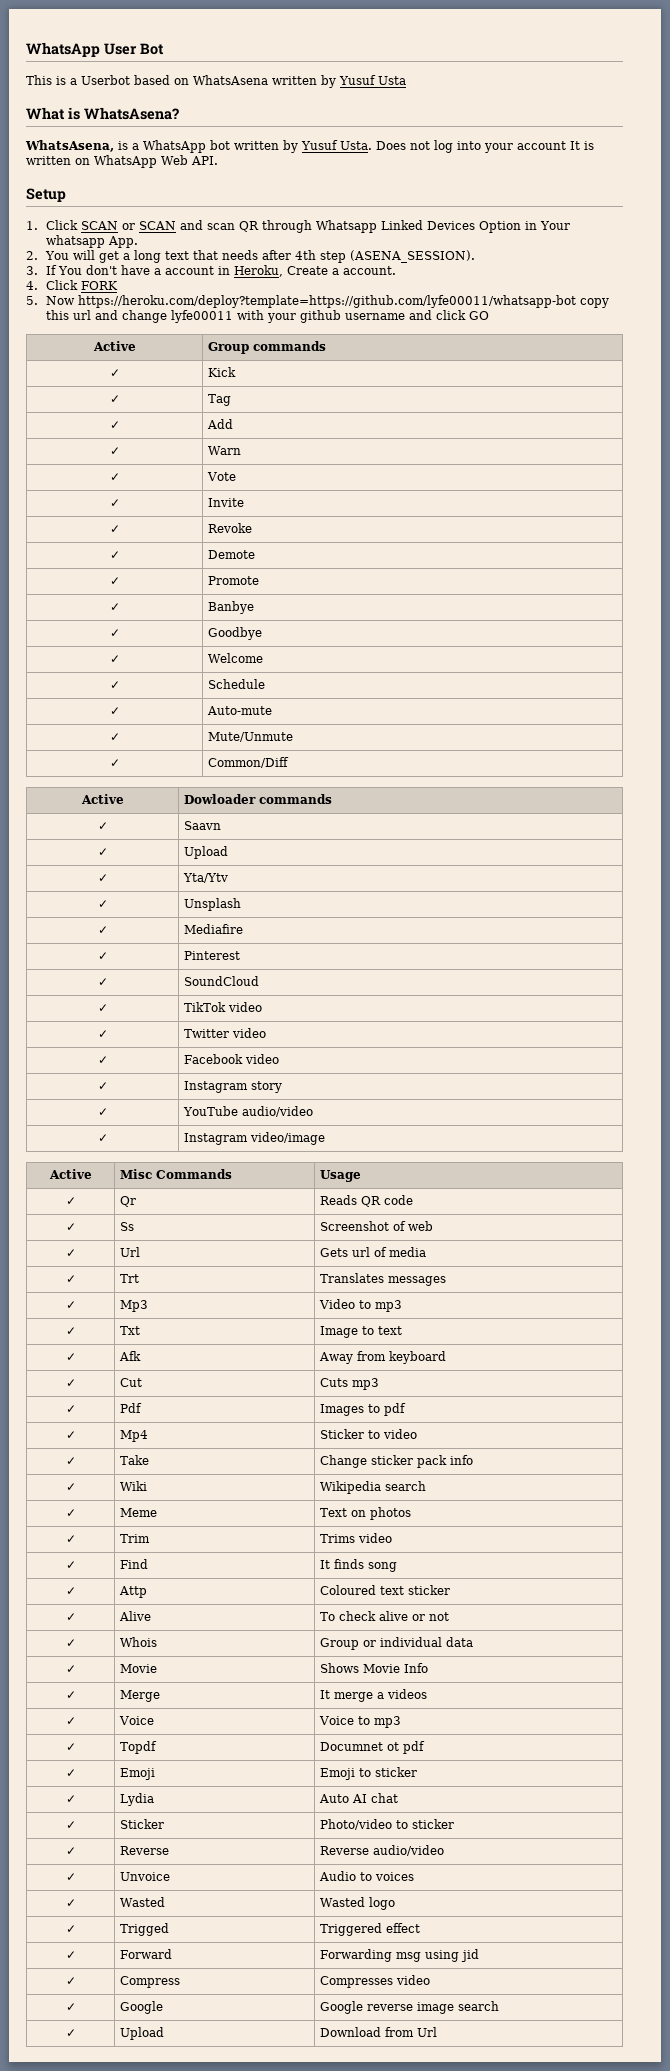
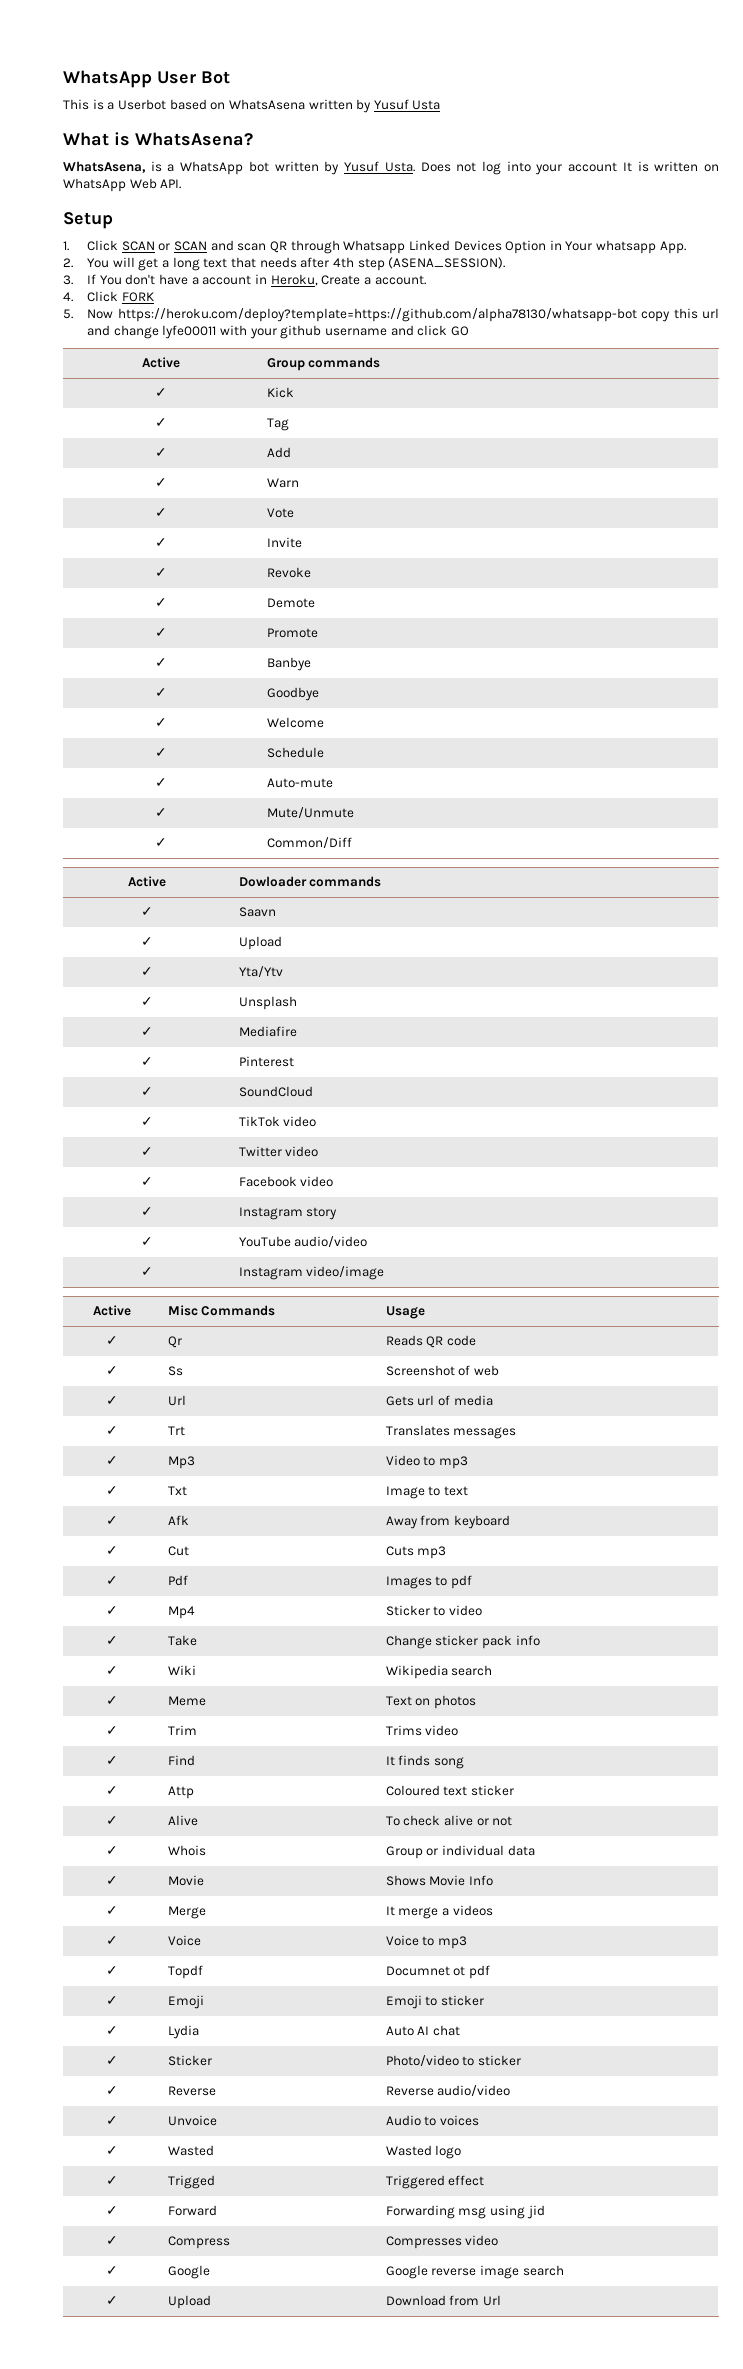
[77,295,576,308] https://heroku.com/deploy?template=https://github.com/lyfe00011/whatsapp-bot -> [117,308,637,322] https://heroku.com/deploy?template=https://github.com/alpha78130/whatsapp-bot

